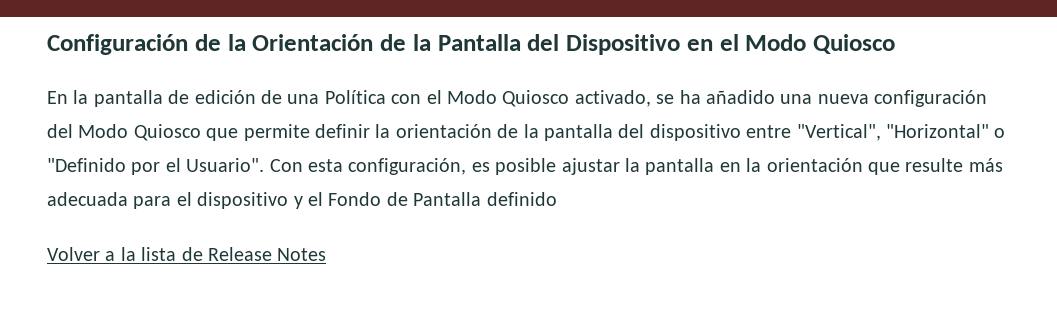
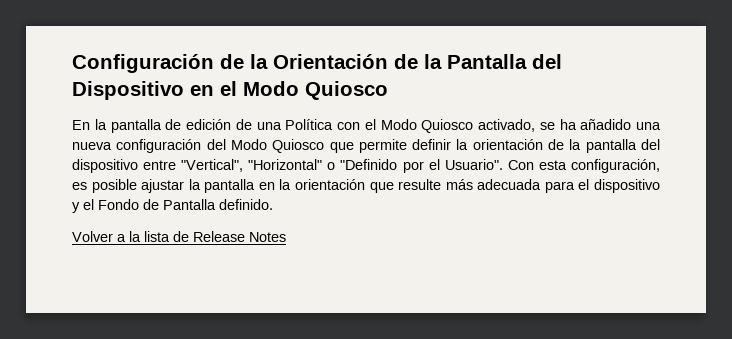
[486,192,557,206] definido -> [219,199,273,210] definido.

